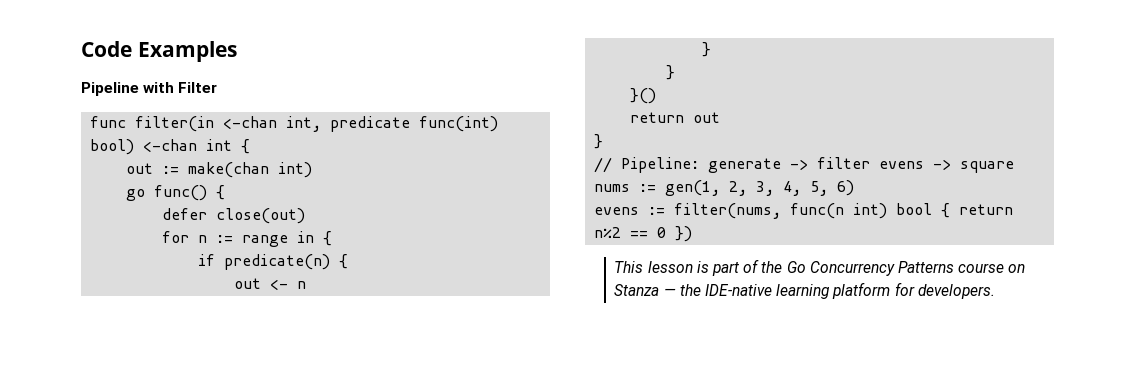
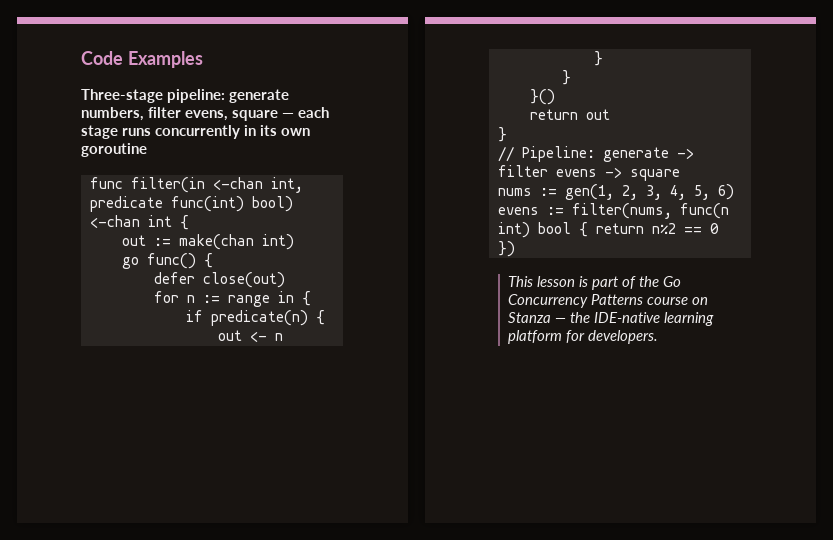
[81,82,218,96] Pipeline with Filter -> [81,89,289,103] [81,107,329,121] [81,125,310,139] [81,143,147,157] Three-stage pipeline: generate numbers, filter evens, square — each stage runs concurrently in its own goroutine

